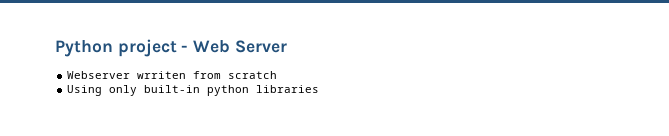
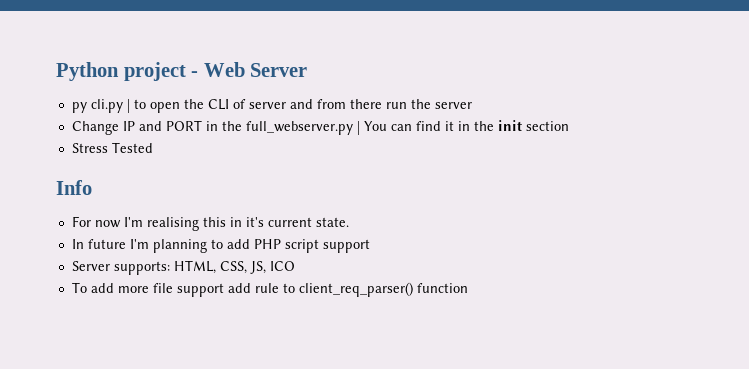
[67,71,278,79] [67,85,320,96] Webserver wrriten from scratch // Using only built-in python libraries -> [71,99,472,113] [71,120,569,135] [71,142,153,153] [56,180,92,195] [71,216,349,231] [71,239,370,253] [71,260,295,275] [71,282,468,297] py cli.py | to open the CLI of server and from there run the server // Change IP and PORT in the full_webserver.py | You can find it in the init section // Stress Tested // Info // For now I'm realising this in it's current state. // In future I'm planning to add PHP script support // Server supports: HTML, CSS, JS, ICO // To add more file support add rule to client_req_parser() function

